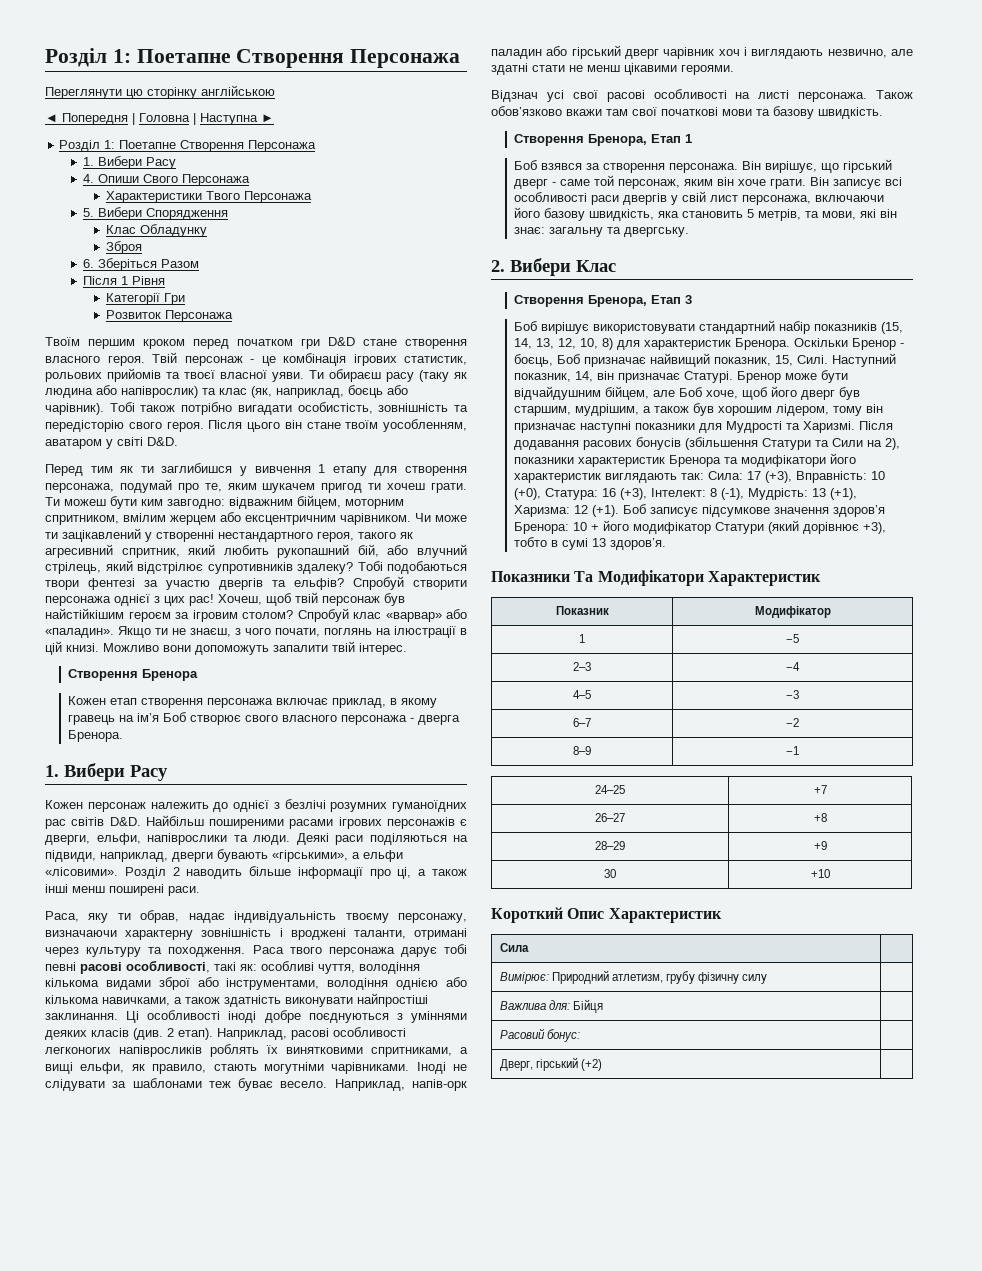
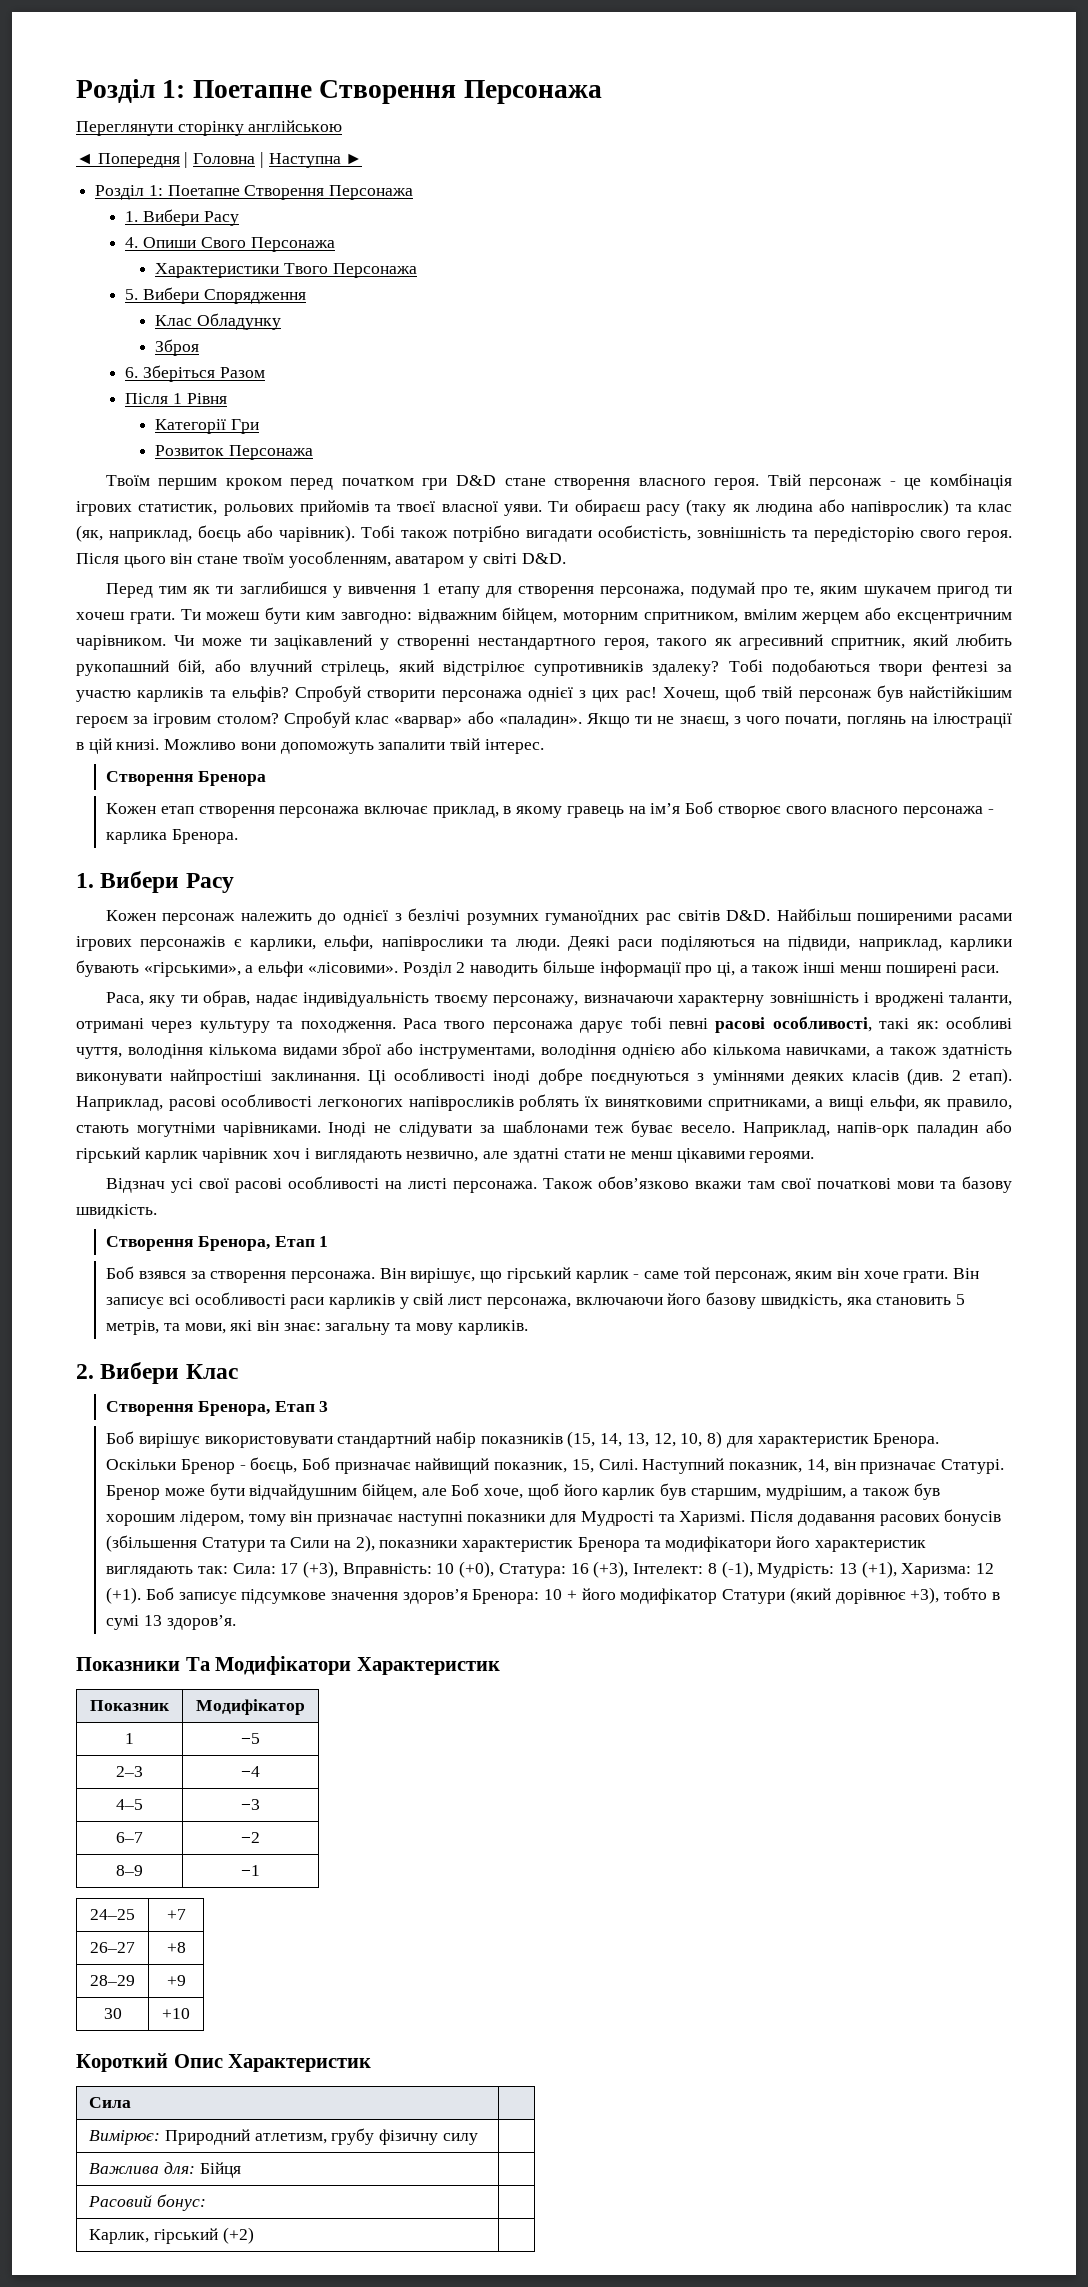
[126,89,143,99] цю -> (173, 128) none
[219,578,263,590] двергів -> [137,687,204,702] карликів
[418,715,461,725] дверга -> [106,832,168,844] карлика
[45,835,90,845] дверги, -> [250,939,317,951] карлики,
[172,852,213,862] дверги -> [950,939,1013,951] карлики
[625,49,659,59] дверг -> [144,1151,198,1163] карлик
[514,179,549,189] дверг -> [575,1271,629,1283] карлик
[623,193,668,205] двергів -> [328,1294,395,1309] карликів
[624,227,690,237] двергську. -> [415,1320,528,1335] мову карликів.
[801,390,836,400] дверг -> [602,1488,656,1500] карлик
[499,1059,533,1071] Дверг, -> [89,2229,150,2244] Карлик,

